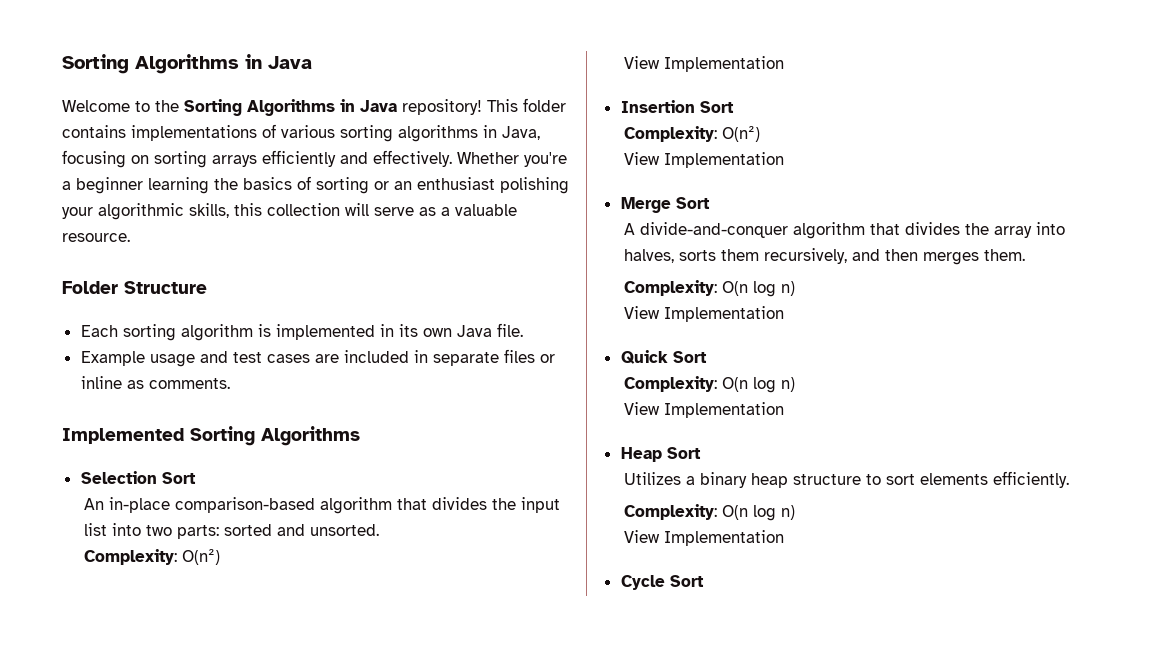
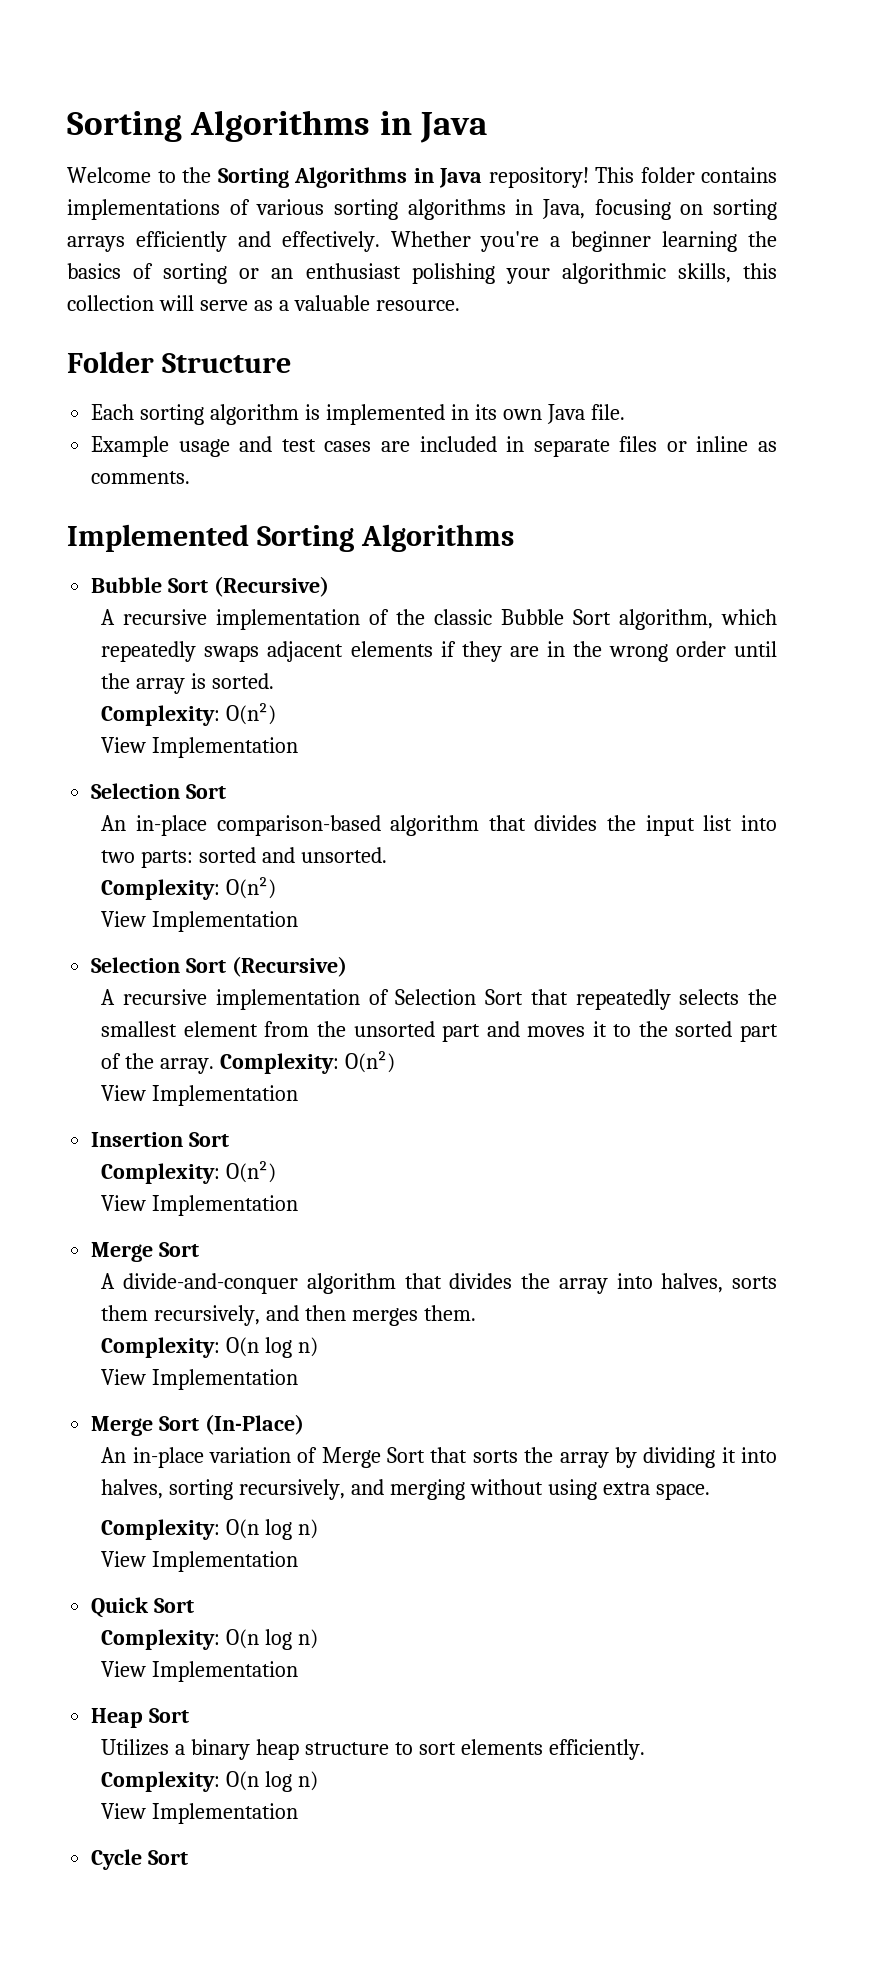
(360, 436) none -> [91,576,330,597] [101,609,777,630] [101,641,777,662] [101,673,275,694] [101,703,277,726] [101,737,299,758] // Bubble Sort (Recursive) // A recursive implementation of the classic Bubble Sort algorithm, which repeatedly swaps adjacent elements if they are in the wrong order until the array is sorted. // Complexity: O(n²) // View Implementation
(785, 64) none -> [91,956,348,977] [101,989,777,1010] [101,1021,778,1042] [101,1051,396,1074] [101,1085,299,1106] // Selection Sort (Recursive) // A recursive implementation of Selection Sort that repeatedly selects the smallest element from the unsorted part and moves it to the sorted part of the array. Complexity: O(n²) // View Implementation
(785, 314) none -> [91,1414,305,1436] [101,1447,777,1468] [101,1479,710,1500] [101,1519,319,1540] [101,1551,299,1572] // Merge Sort (In-Place) // An in-place variation of Merge Sort that sorts the array by dividing it into halves, sorting recursively, and merging without using extra space. // Complexity: O(n log n) // View Implementation

